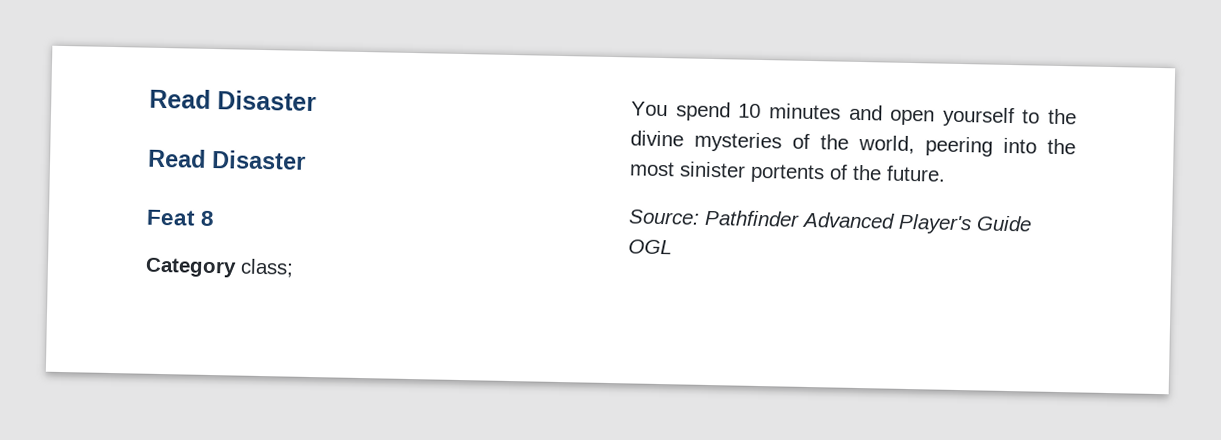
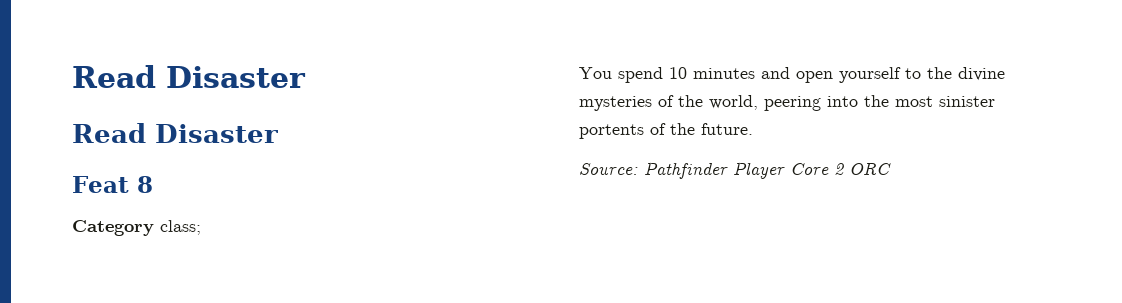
[801,211,1032,235] [628,239,672,255] Advanced Player's Guide OGL -> [733,162,891,179] Player Core 2 ORC

